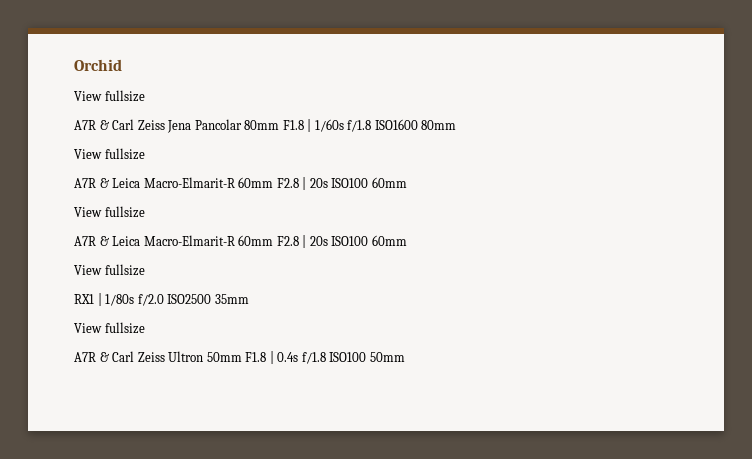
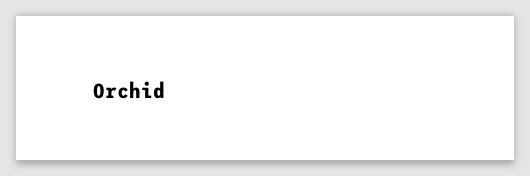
[74,90,145,102] [74,119,457,133] [74,148,145,160] [74,177,407,190] [74,206,145,218] [74,235,407,248] [74,264,145,276] [74,293,249,306] [74,322,145,334] [74,351,405,364] // View fullsize // A7R & Carl Zeiss Jena Pancolar 80mm F1.8 | 1/60s f/1.8 ISO1600 80mm // View fullsize // A7R & Leica Macro-Elmarit-R 60mm F2.8 | 20s ISO100 60mm // View fullsize // A7R & Leica Macro-Elmarit-R 60mm F2.8 | 20s ISO100 60mm // View fullsize // RX1 | 1/80s f/2.0 ISO2500 35mm // View fullsize // A7R & Carl Zeiss Ultron 50mm F1.8 | 0.4s f/1.8 ISO100 50mm -> (165, 90) none

